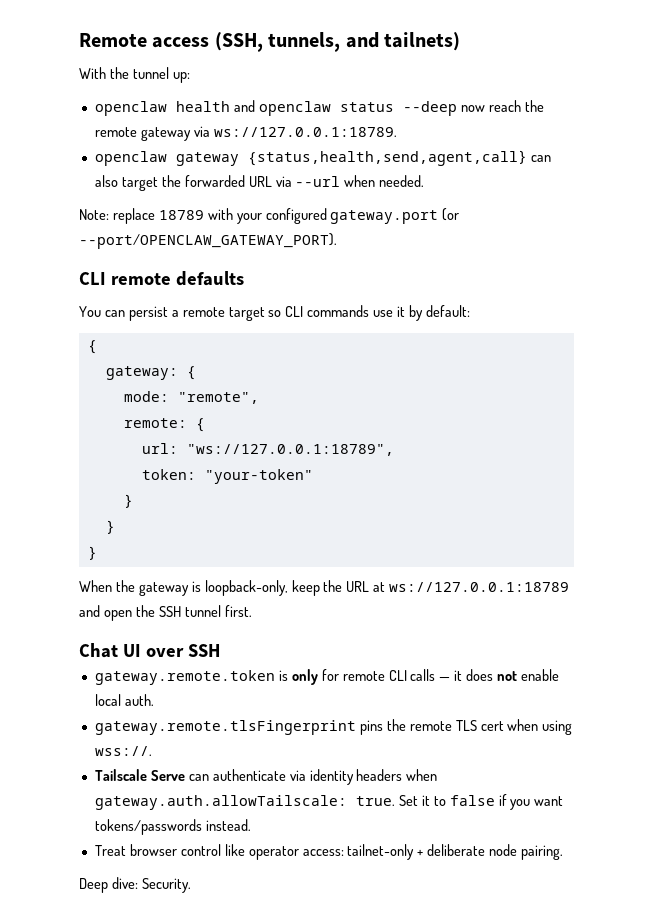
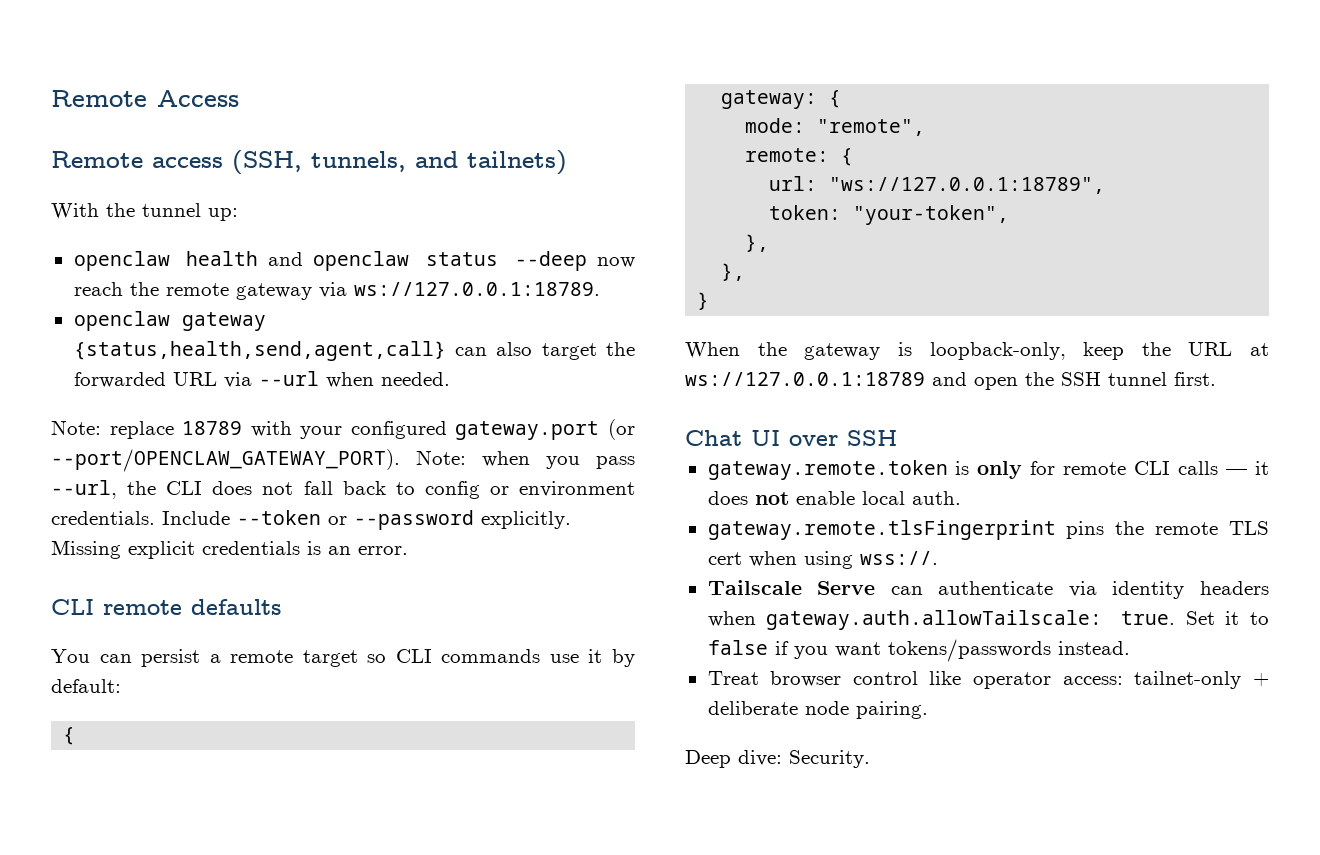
[79,33,147,47] Remote -> [51,90,239,107] [51,151,143,168] Remote Access // Remote
(337, 241) none -> [416,450,635,469] [51,480,636,499] [51,510,571,530] [51,540,408,559] Note: when you pass --url, the CLI does not fall back to config or environment credentials. Include --token or --password explicitly. Missing explicit credentials is an error.
[204,469,313,484] [123,494,133,508] [105,520,115,534] "your-token" // } // } -> [853,205,1010,225] [745,234,770,252] [721,263,746,281] "your-token", // }, // },

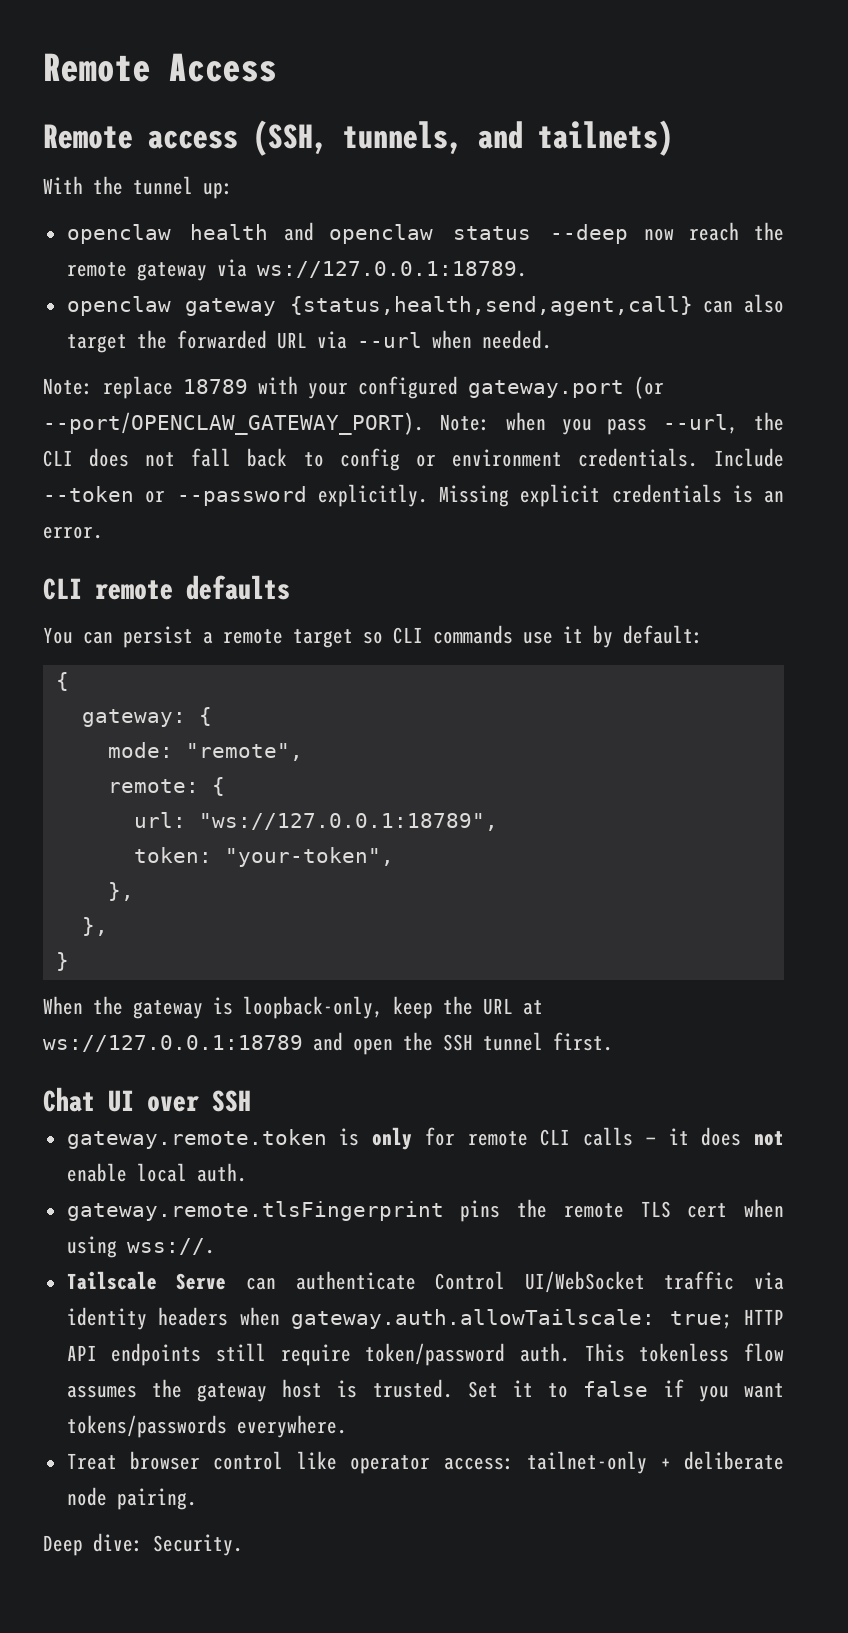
(1054, 588) none -> [435,1271,735,1293] Control UI/WebSocket traffic
[1120,611,1175,625] true. -> [670,1309,784,1329] [66,1343,785,1366] [66,1379,453,1402] true; HTTP API endpoints still require token/password auth. This tokenless flow assumes the gateway host is trusted.
[1057,641,1130,655] instead. -> [236,1415,347,1438] everywhere.

